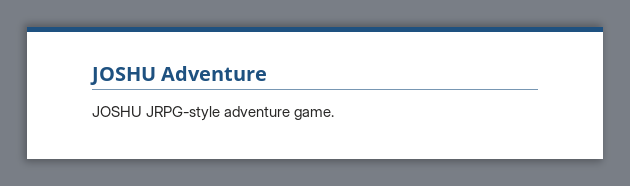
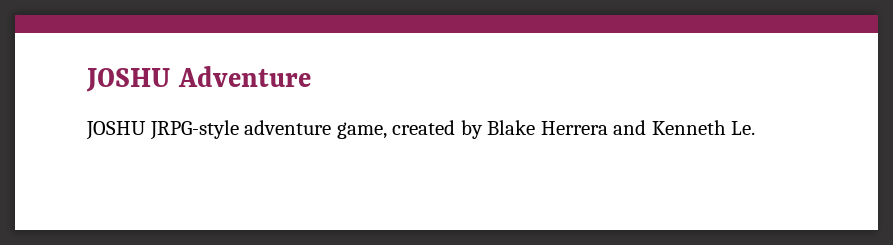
[294,109,335,120] game. -> [336,120,756,139] game, created by Blake Herrera and Kenneth Le.

